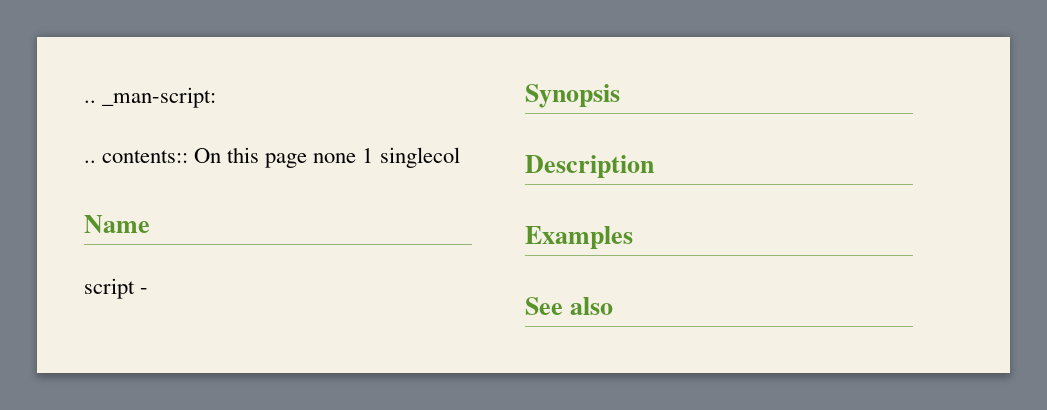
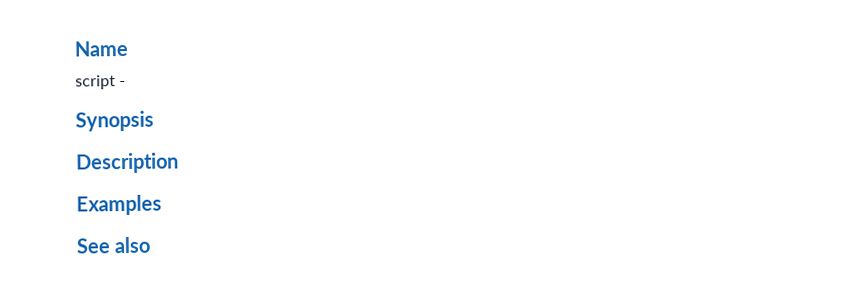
[84,87,217,108] [84,147,460,168] .. _man-script: // .. contents:: On this page none 1 singlecol // -> (74, 48) none

